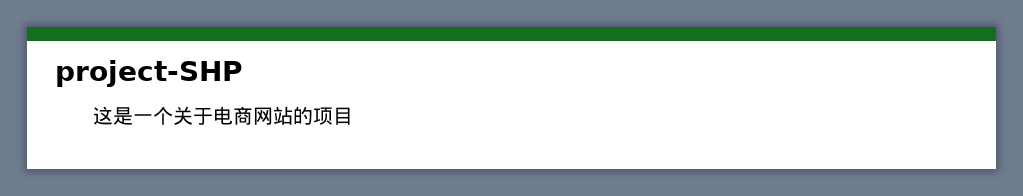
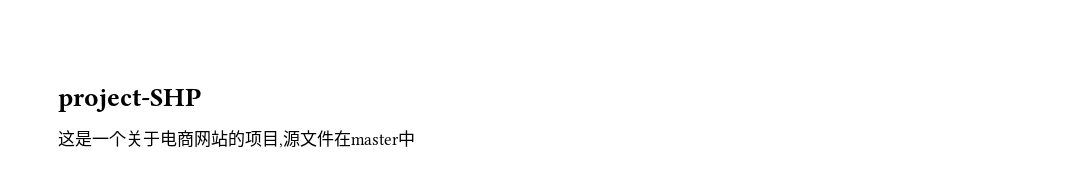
(354, 116) none -> [279,130,415,148] ,源文件在master中

